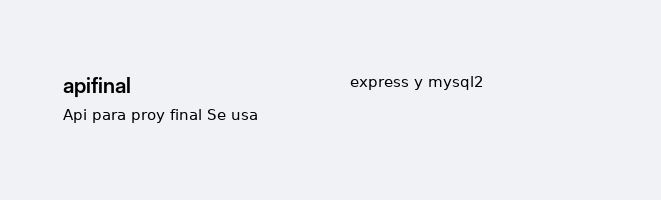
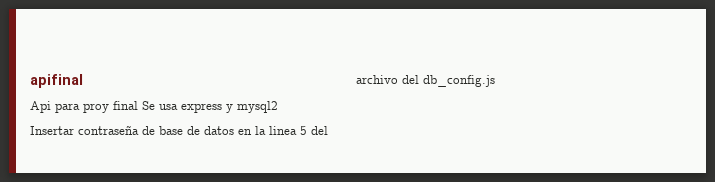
(484, 83) none -> [30,125,328,135] [356,75,495,87] // Insertar contraseña de base de datos en la linea 5 del archivo del db_config.js

